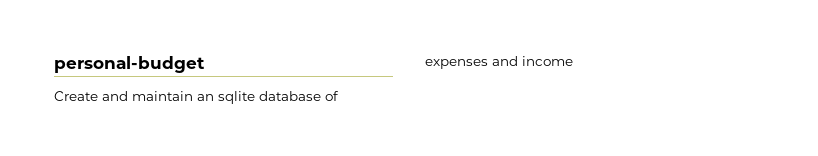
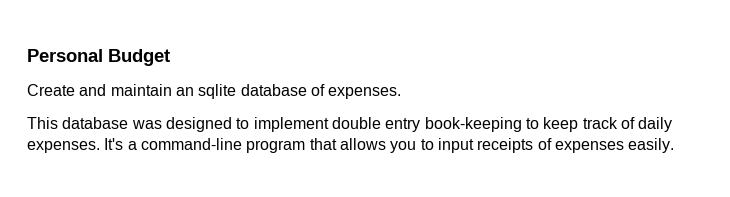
[54,56,205,73] personal-budget -> [27,49,170,66] Personal Budget
[425,56,573,69] expenses and income -> [328,87,402,99] [27,117,673,132] [27,138,675,153] expenses. // This database was designed to implement double entry book-keeping to keep track of daily expenses. It's a command-line program that allows you to input receipts of expenses easily.

